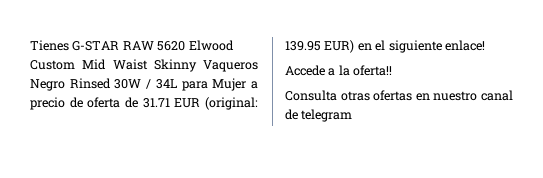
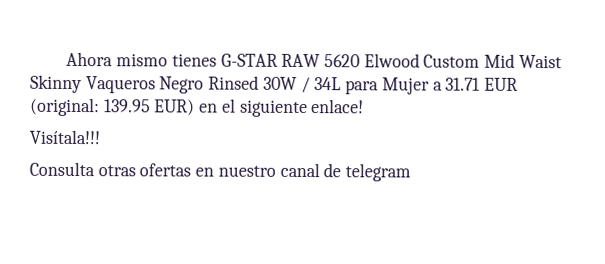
[30,40,69,51] Tienes -> [66,51,217,67] Ahora mismo tienes
[30,97,138,110] precio de oferta de -> (443, 86) none
[285,65,393,76] Accede a la oferta!! -> [29,129,101,145] Visítala!!!

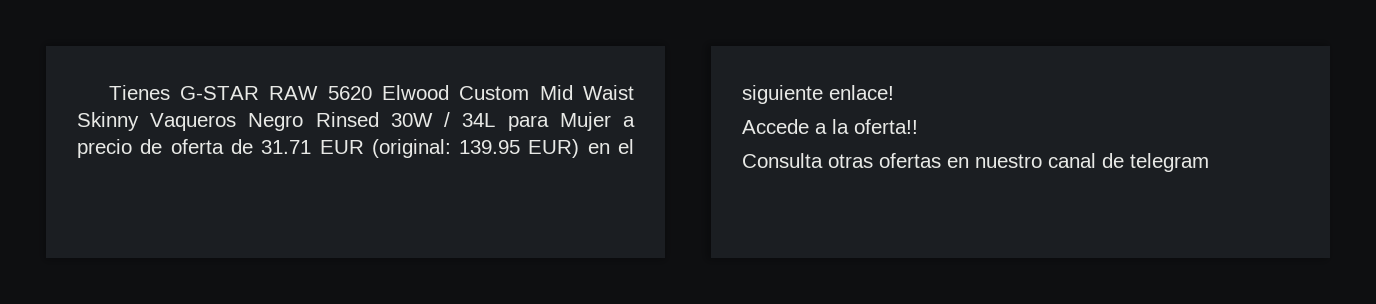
[66,51,217,67] Ahora mismo tienes -> [108,85,170,100] Tienes
(443, 86) none -> [77,139,253,158] precio de oferta de
[29,129,101,145] Visítala!!! -> [742,119,918,134] Accede a la oferta!!

